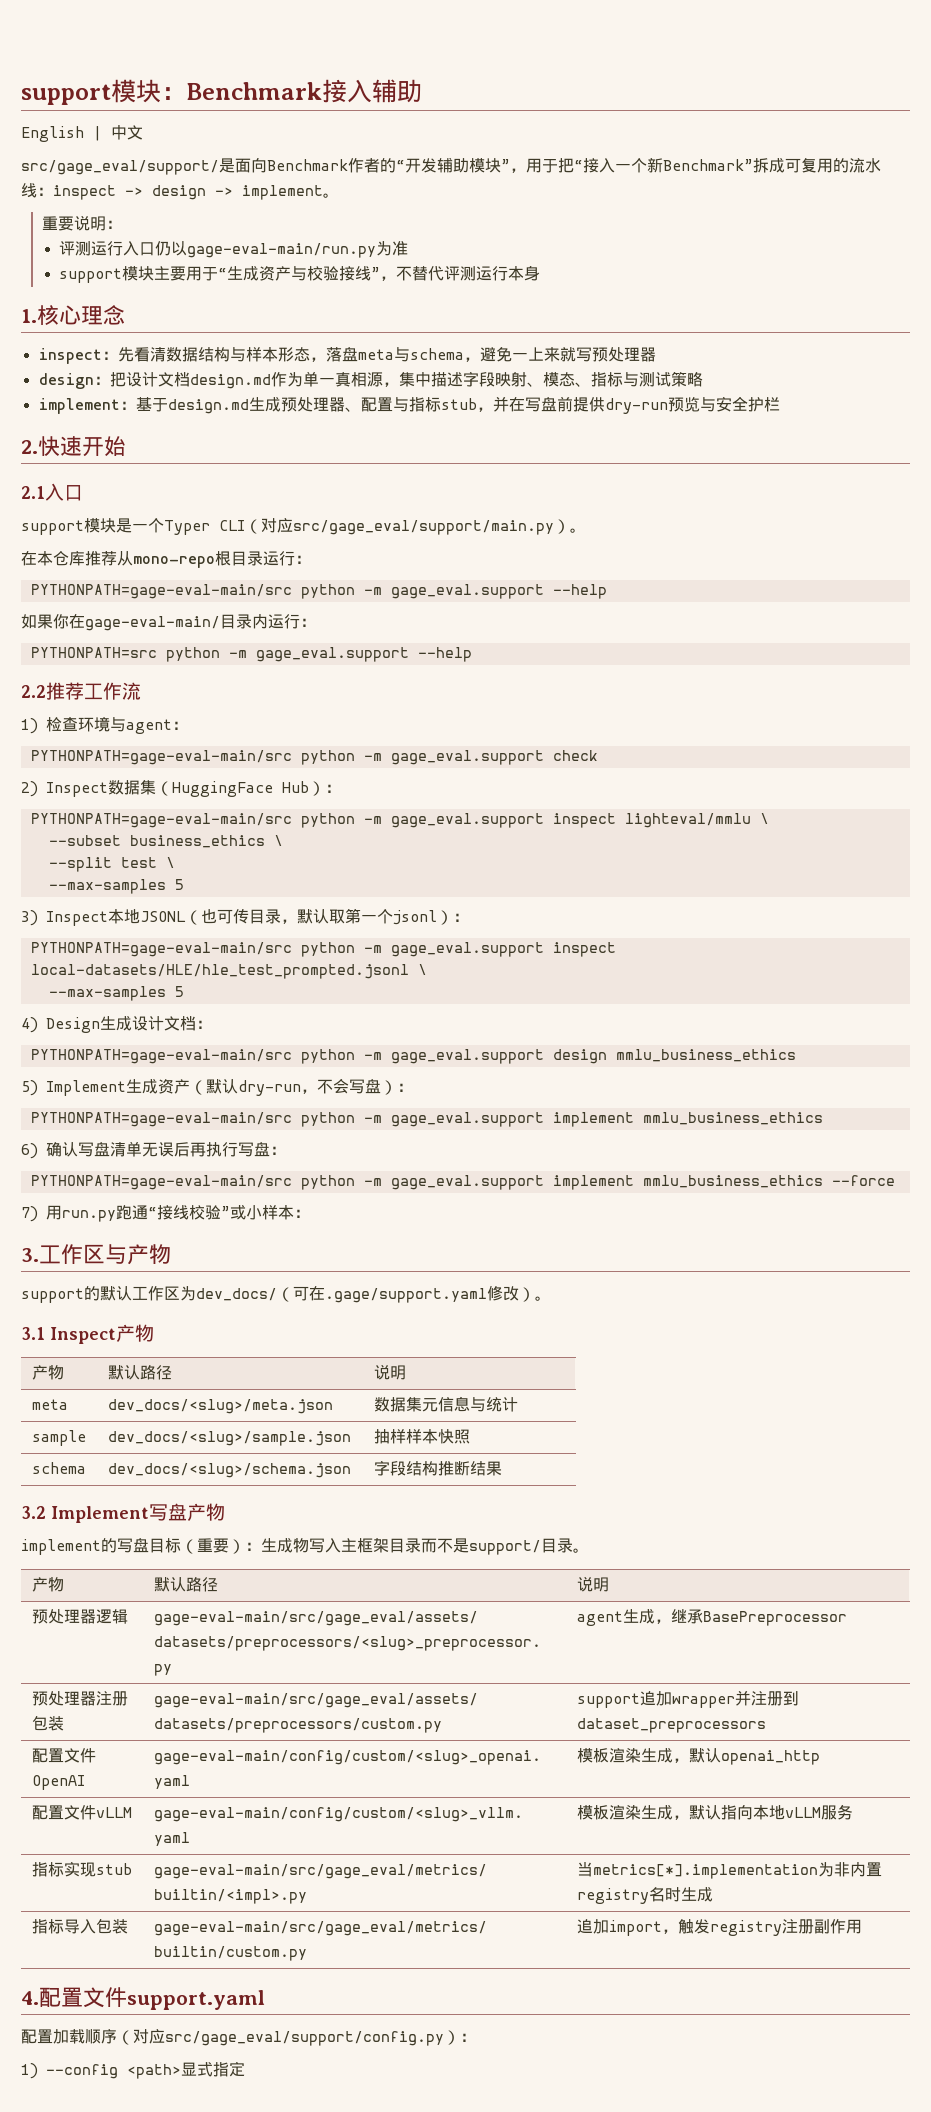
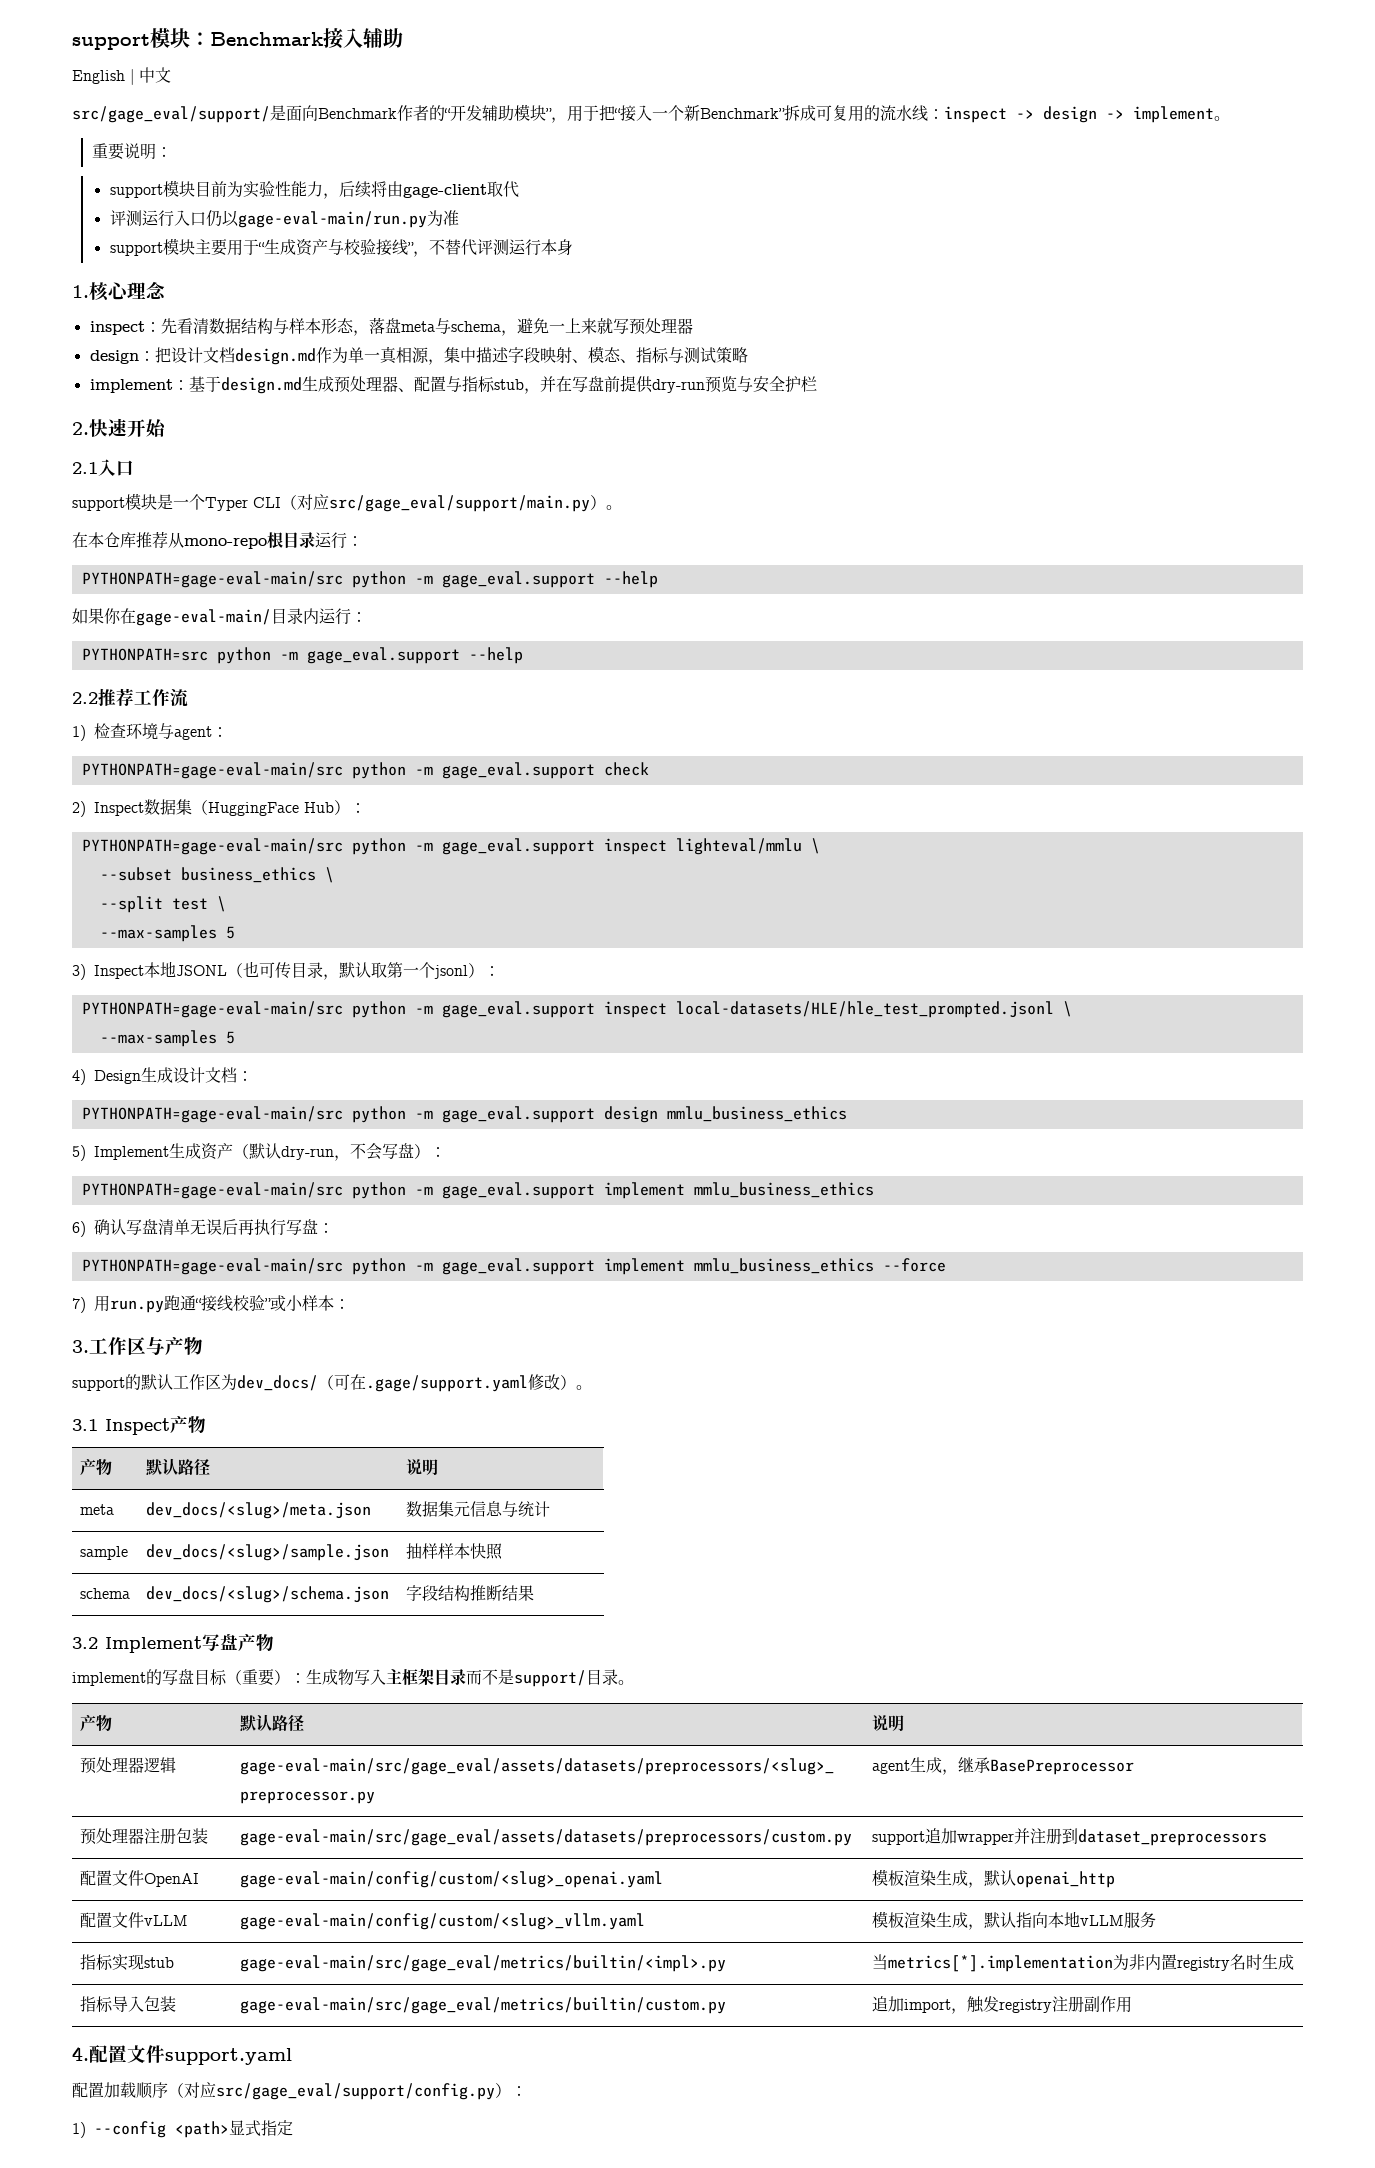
(122, 224) none -> [109,180,519,199] // support模块目前为实验性能力，后续将由gage-client取代

